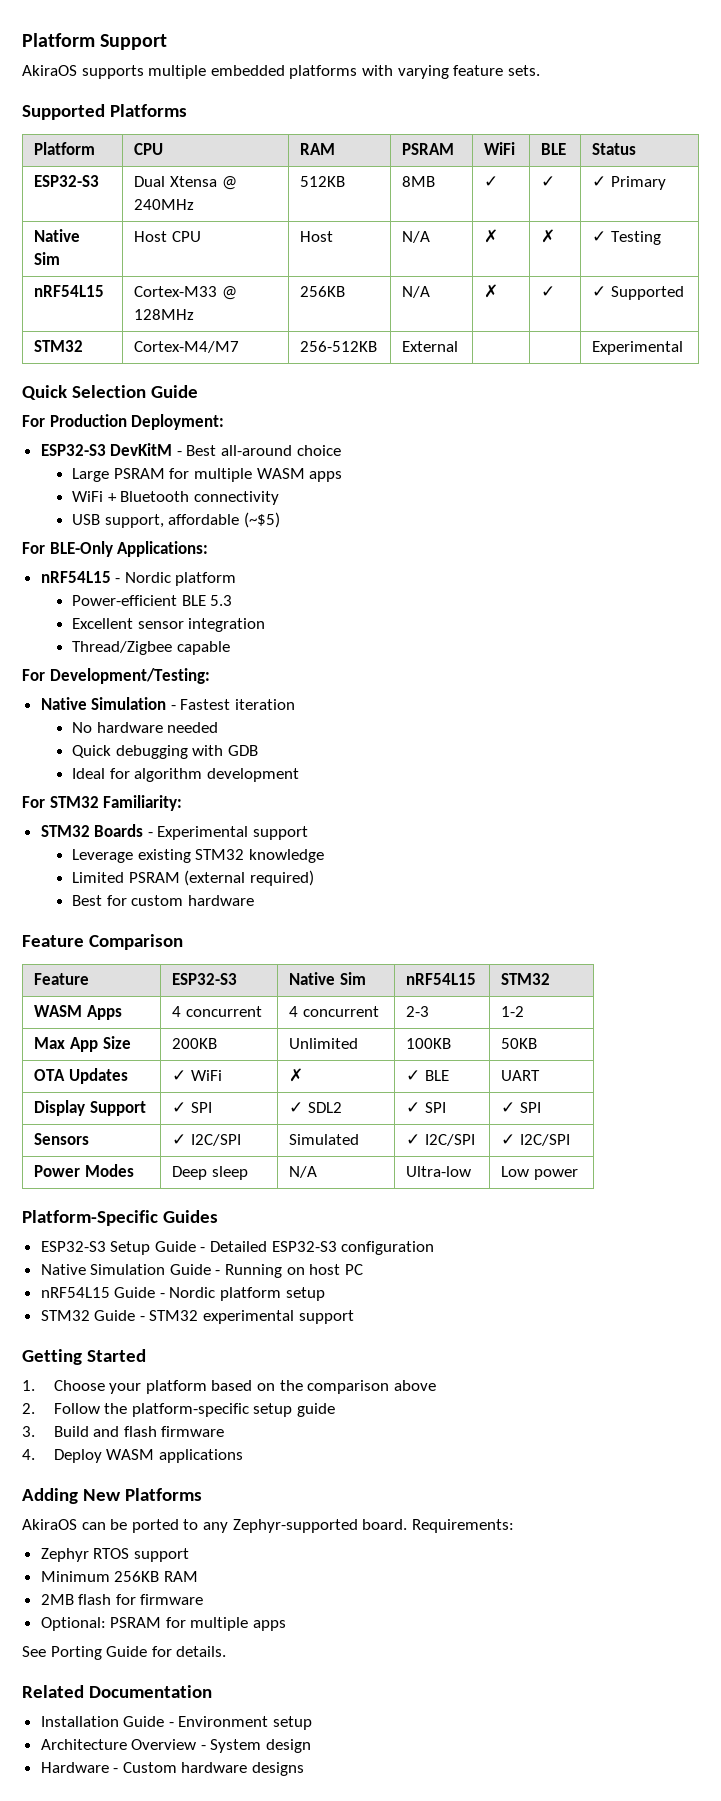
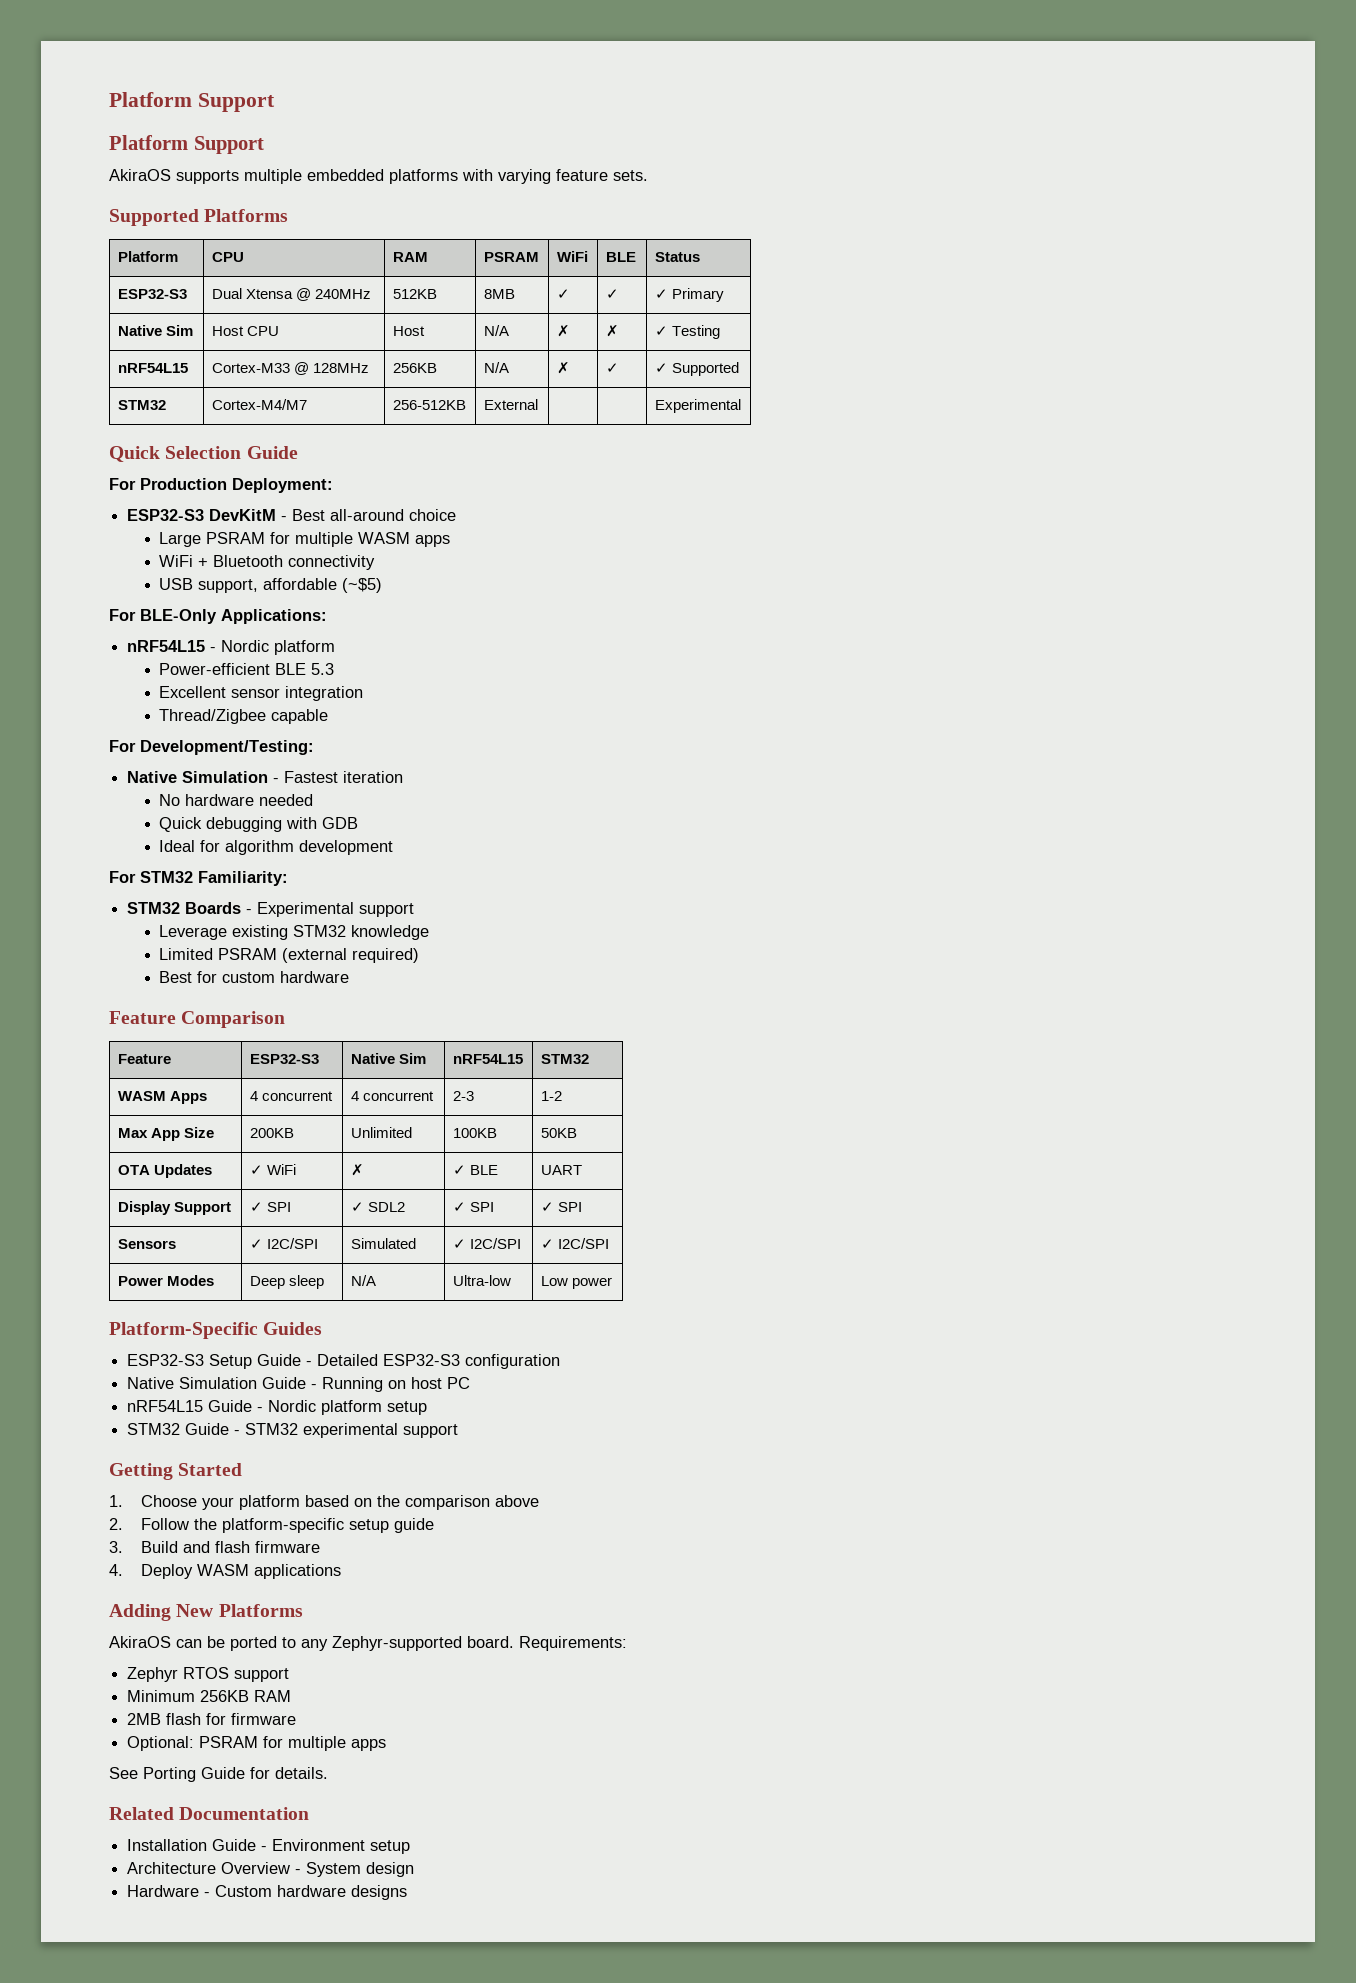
[22,33,168,50] Platform Support -> [109,92,275,112] [109,135,264,154] Platform Support // Platform Support

